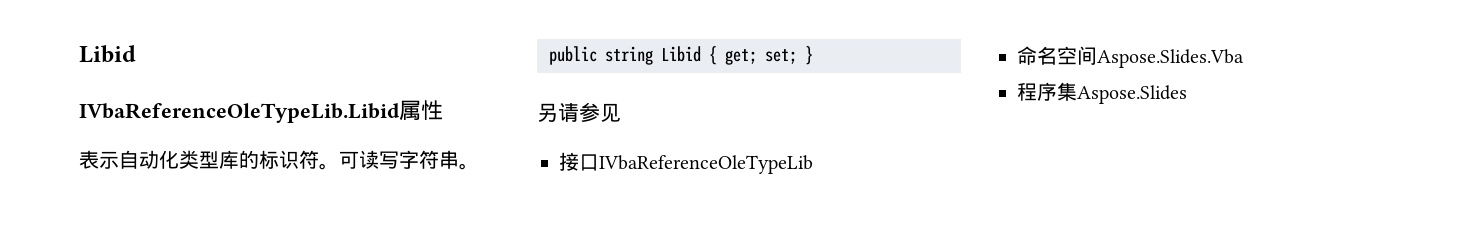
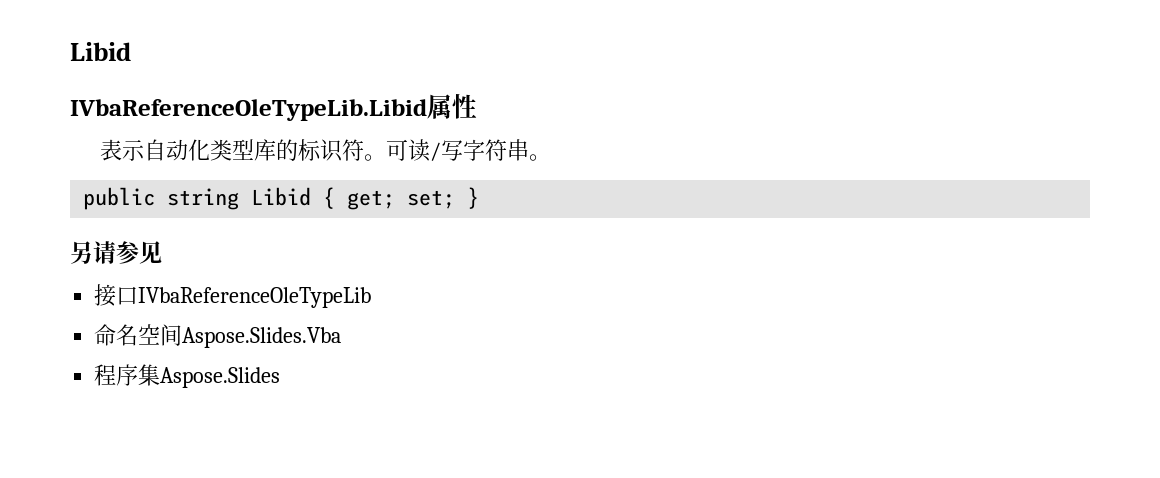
(379, 159) none -> [430,142,442,161] /

